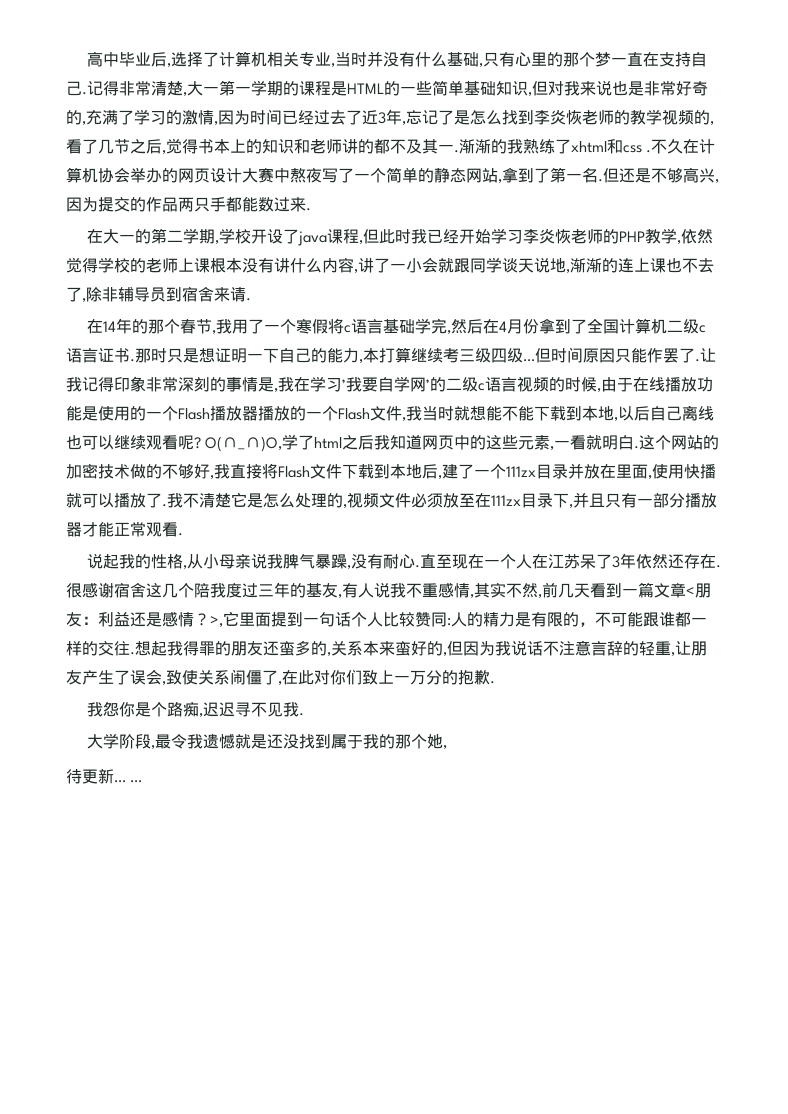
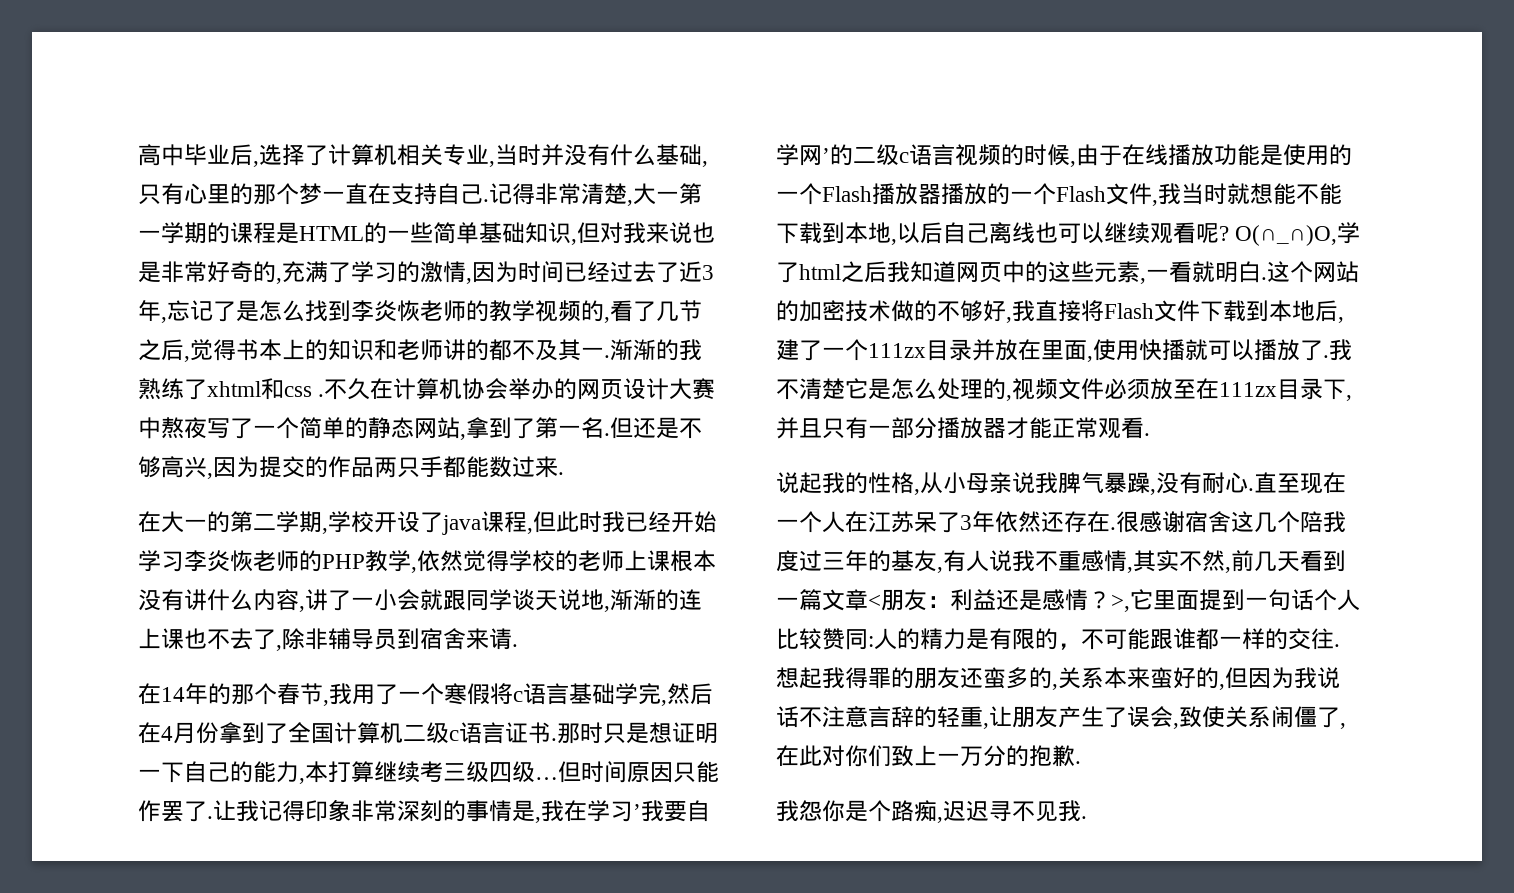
[87,733,448,749] [66,768,143,784] // 大学阶段,最令我遗憾就是还没找到属于我的那个她, // 待更新… … -> (1087, 817) none

